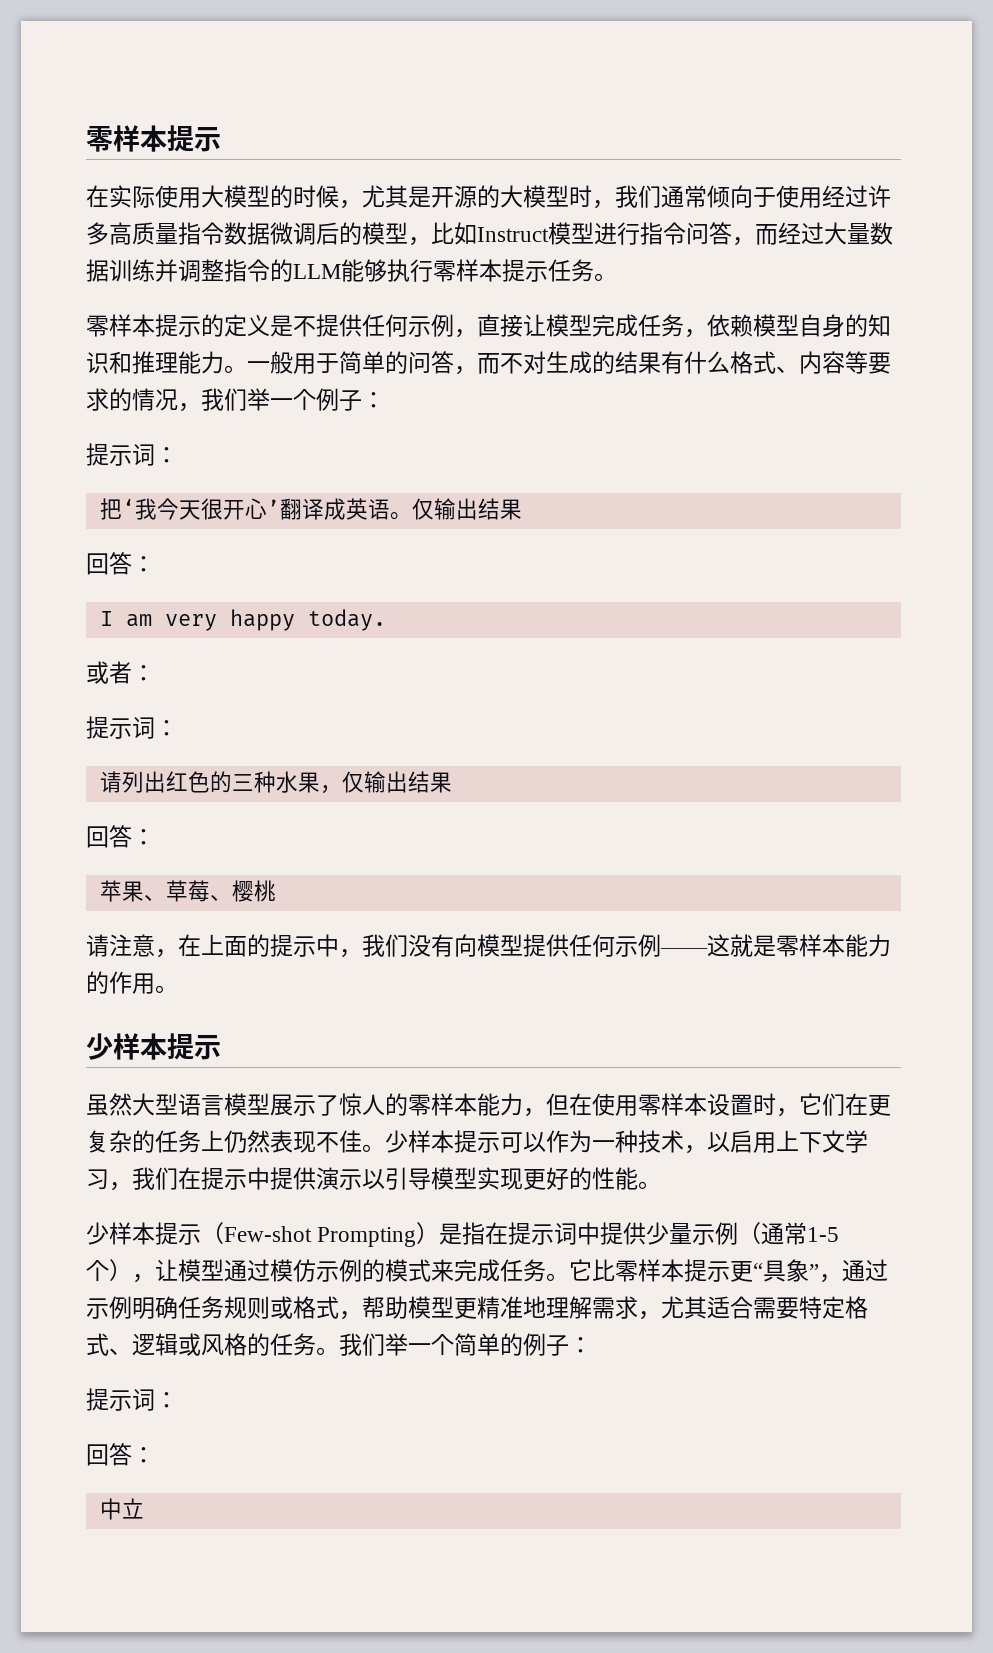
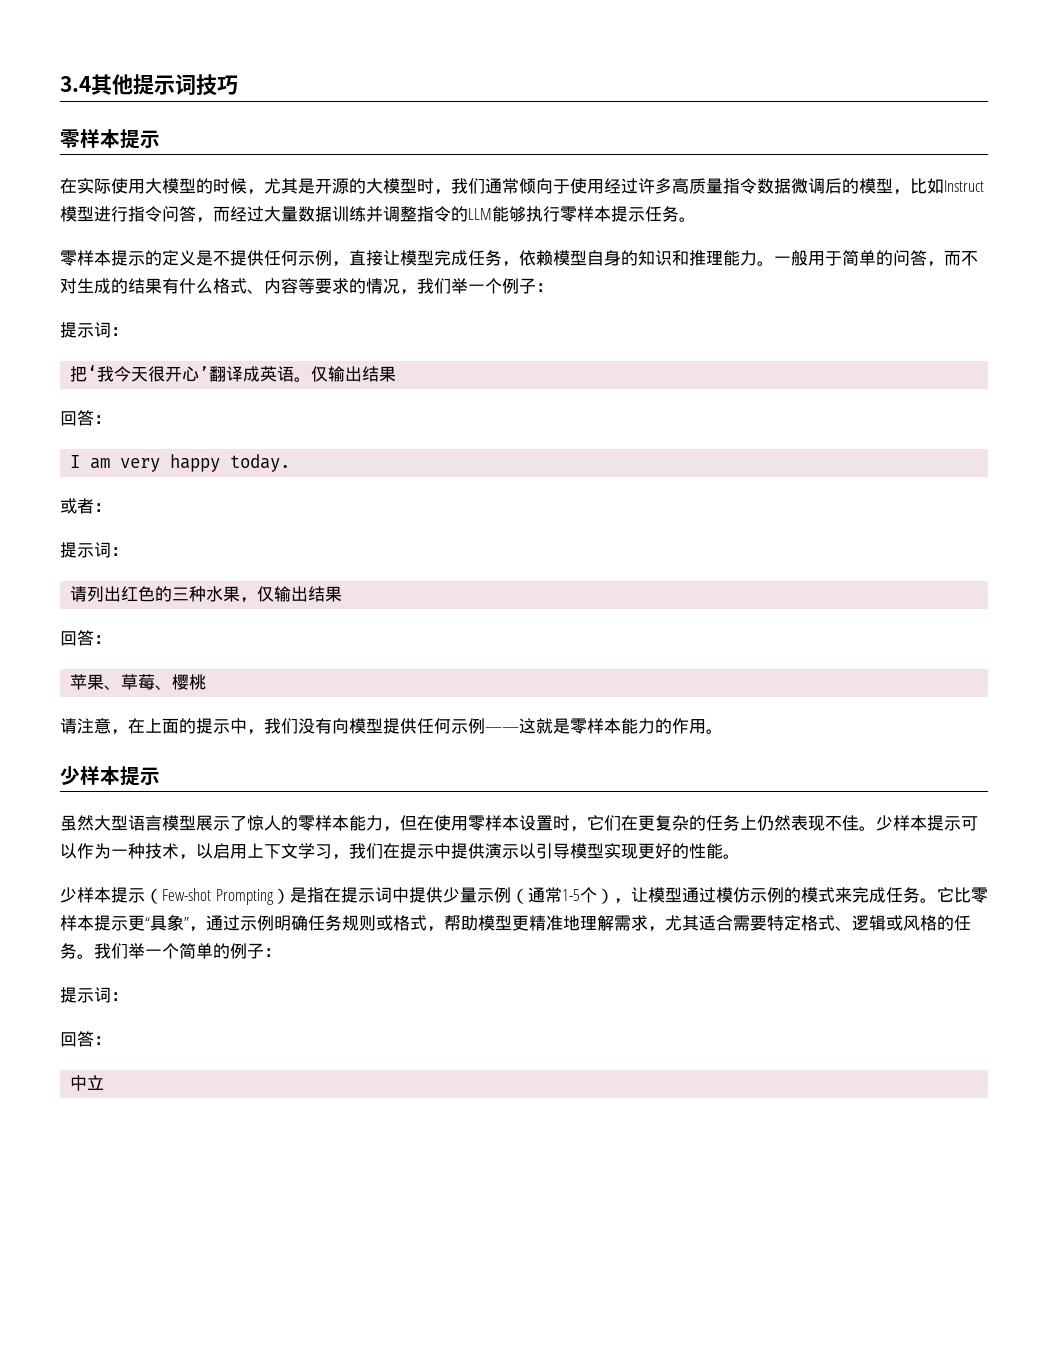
(86, 139) none -> [60,74,238,96] 3.4其他提示词技巧 //

